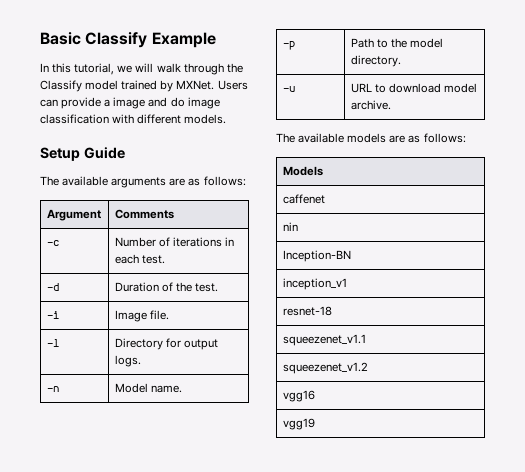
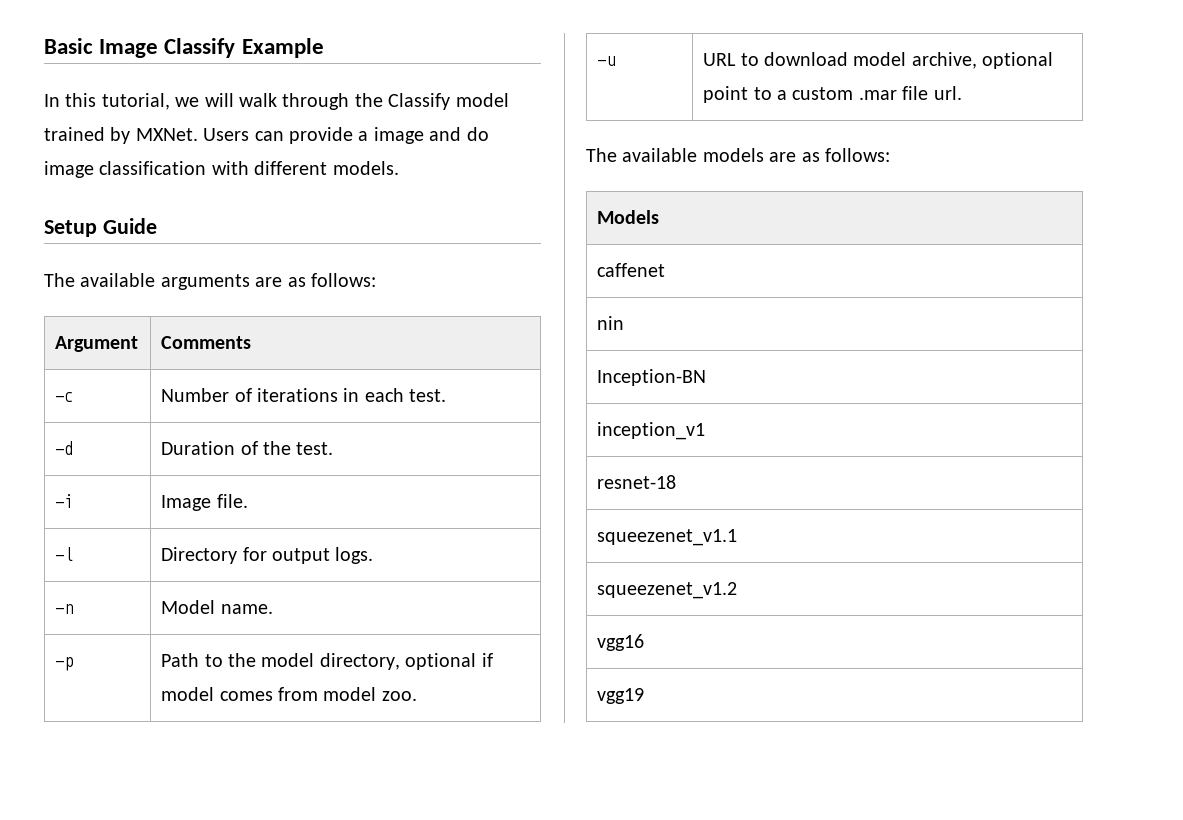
(81, 38) none -> [99,39,159,58] Image
[350,55,401,67] directory. -> [319,653,493,670] [161,687,417,701] directory, optional if model comes from model zoo.
[350,100,391,110] archive. -> [911,52,1054,69] [703,86,962,103] archive, optional point to a custom .mar file url.

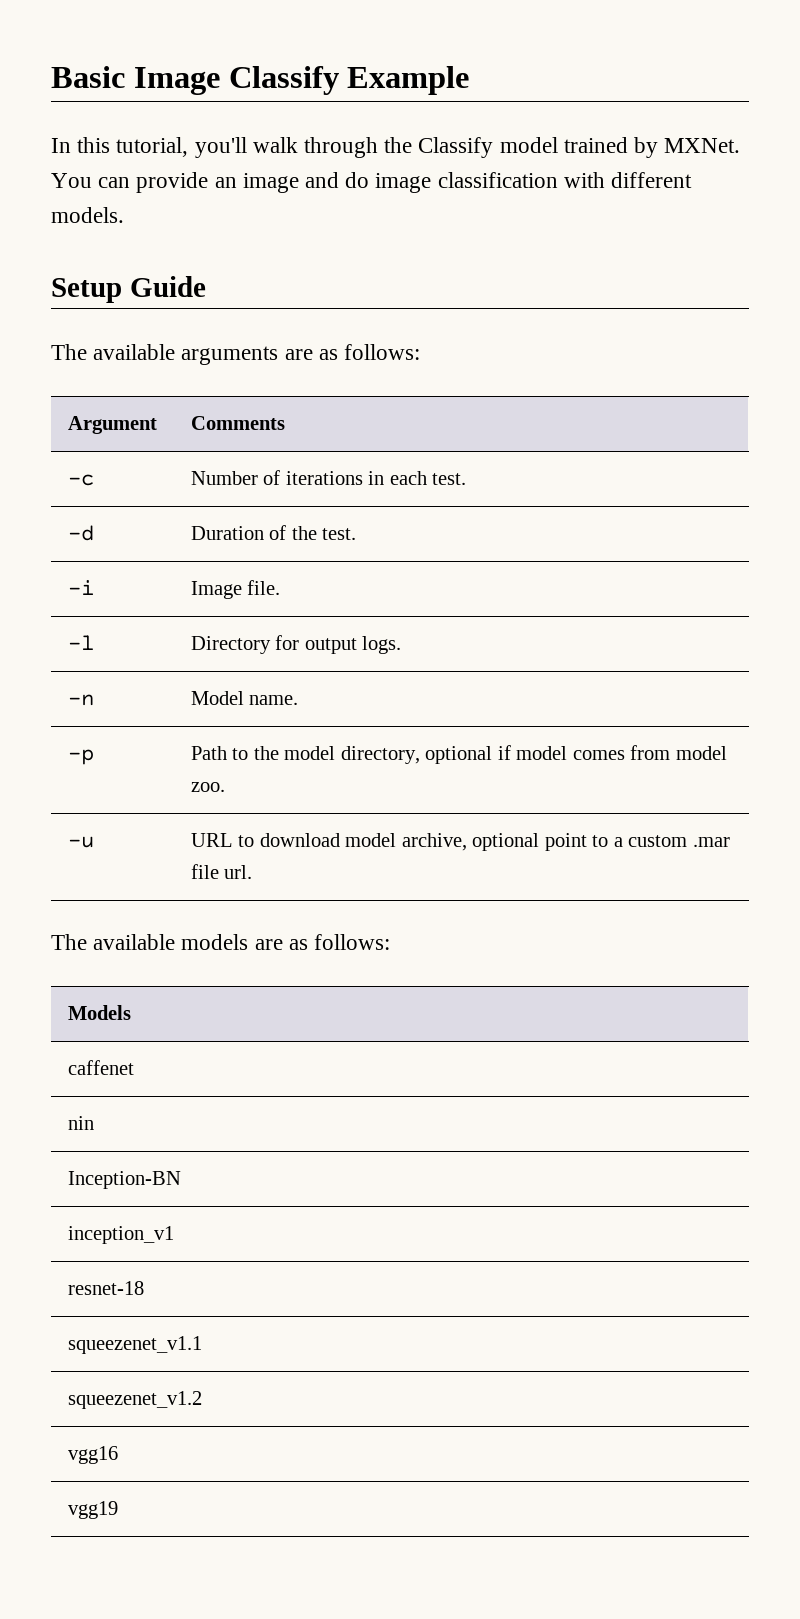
[175,93,234,107] we will -> [194,137,247,158] you'll
[203,128,250,141] Users -> [51,173,92,188] You
[358,131,369,141] a -> [214,177,237,188] an

